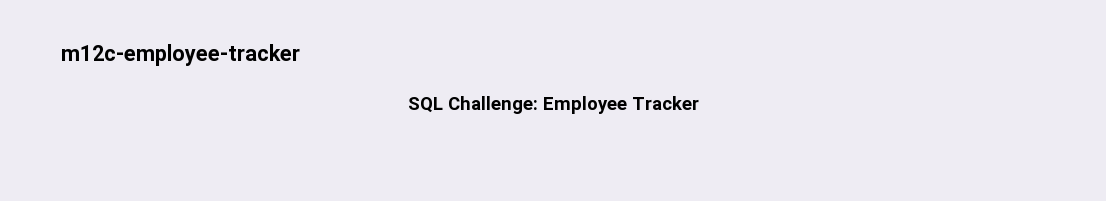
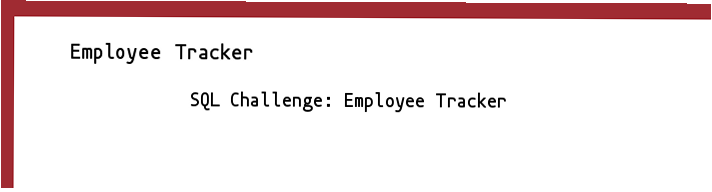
[61,44,300,66] m12c-employee-tracker -> [70,42,255,65] Employee Tracker

